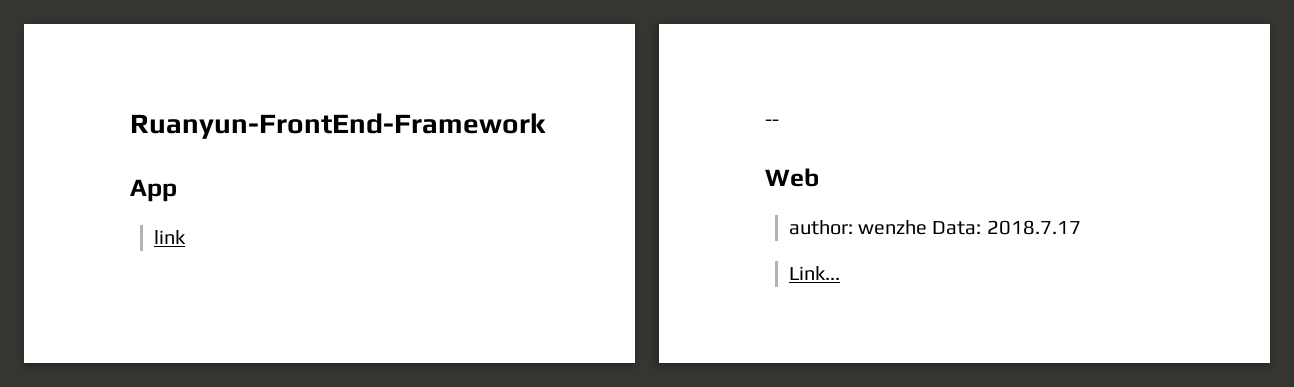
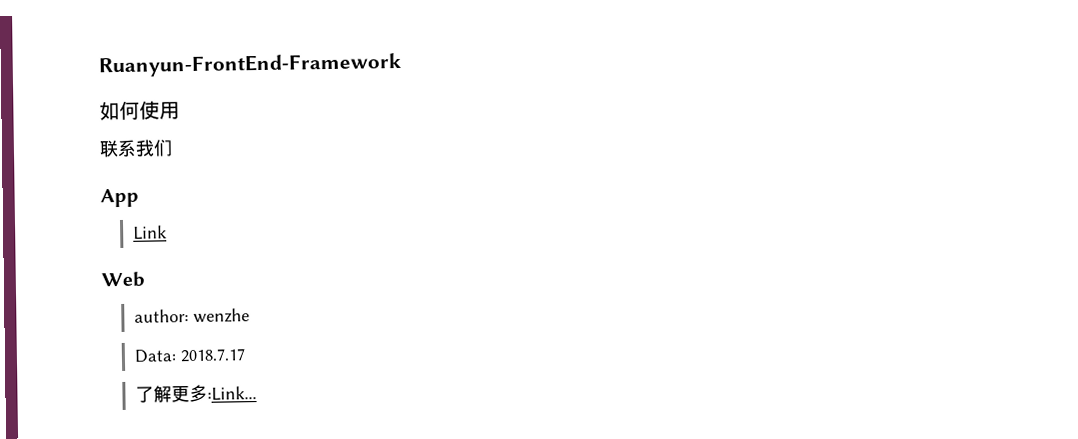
(546, 126) none -> [99,100,180,121] [99,139,173,158] // 如何使用 // 联系我们
[153,230,186,244] [765,119,779,126] link // -- -> [132,225,167,240] Link
(927, 227) none -> (250, 315) //
[788,266,840,280] Link... -> [134,384,257,403] 了解更多:Link...

